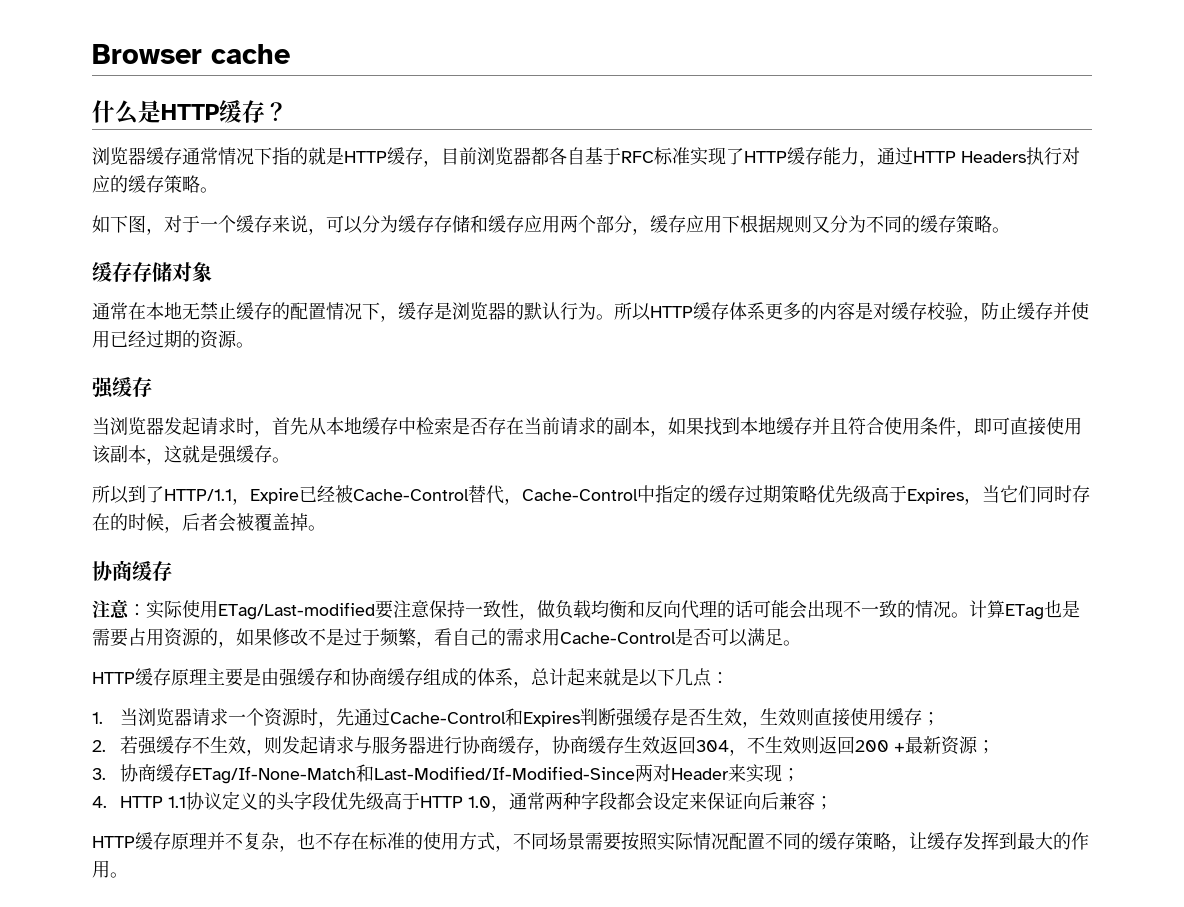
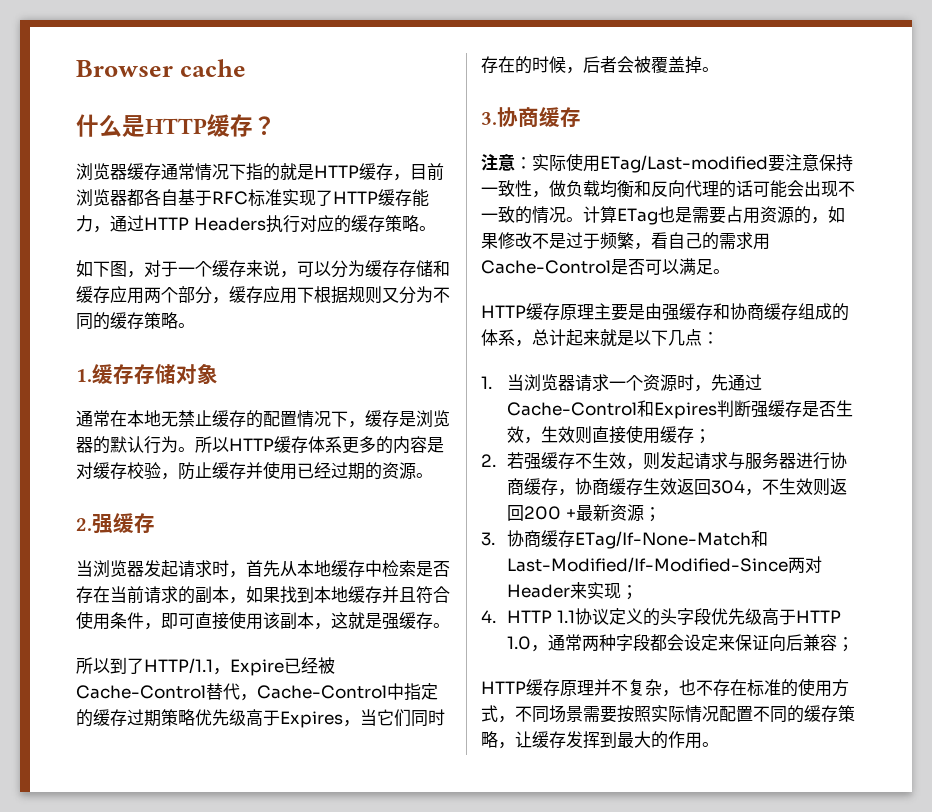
(1010, 230) none -> [76,369,92,382] 1.
(254, 345) none -> [76,518,92,531] 2.
(326, 528) none -> [481,112,497,125] 3.

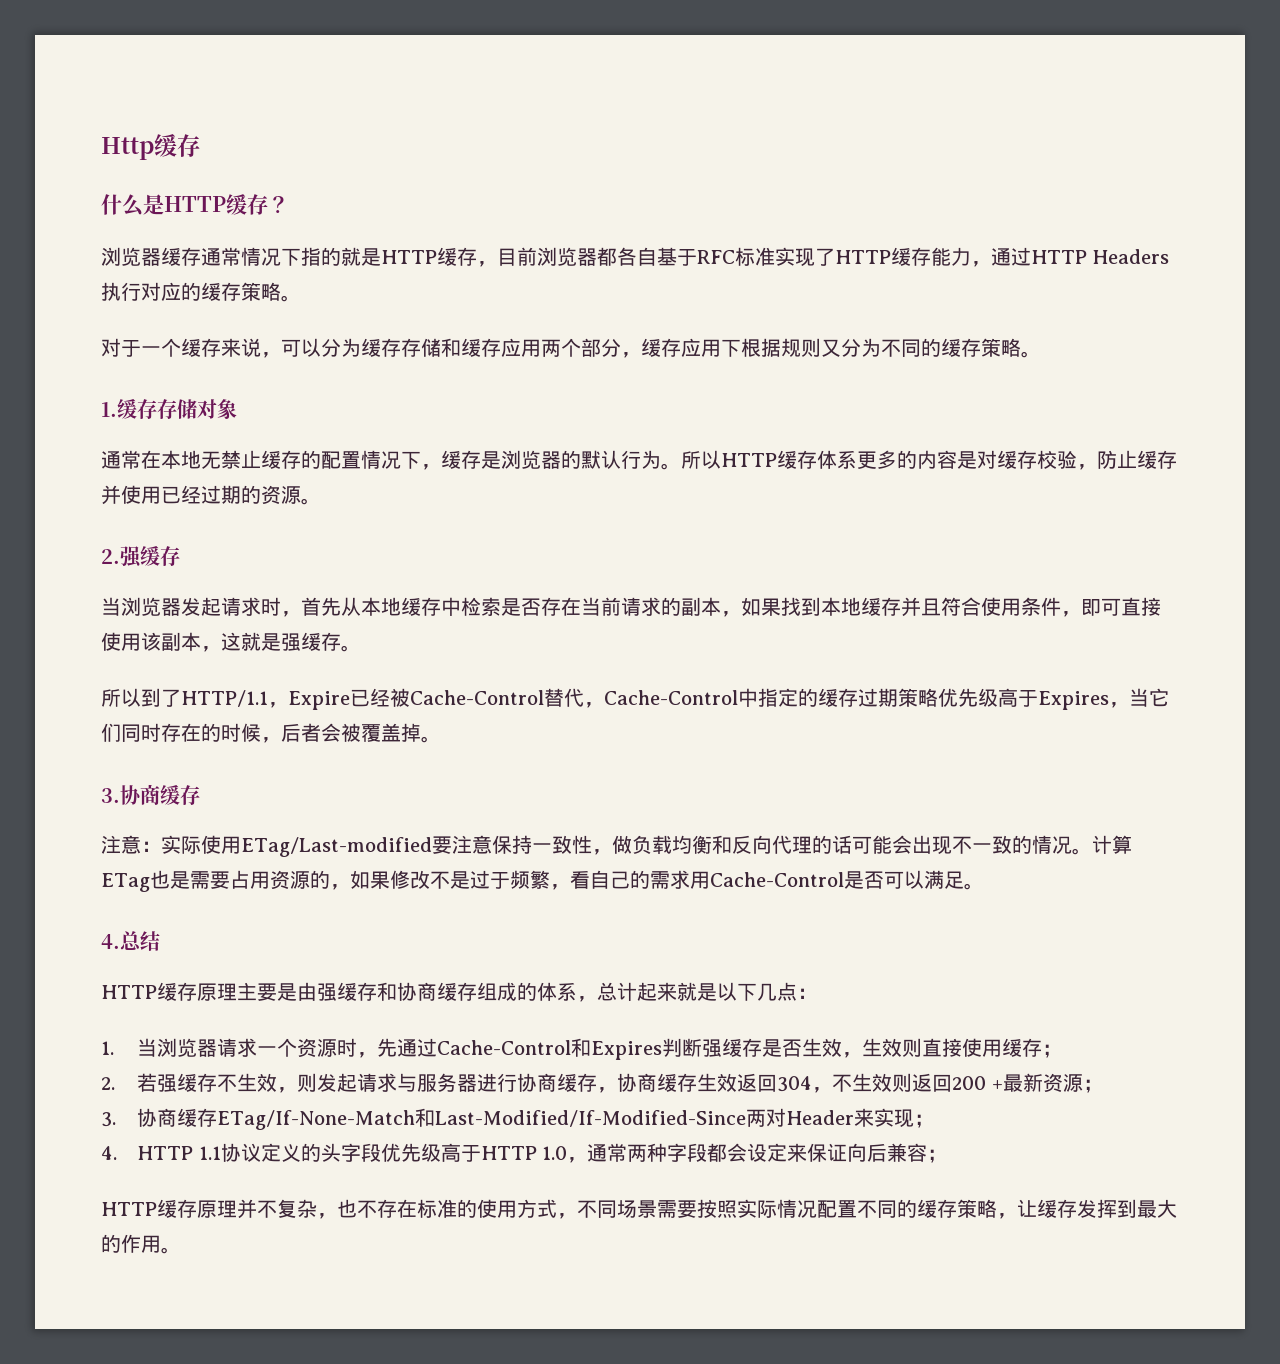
[76,59,247,77] Browser cache -> [101,134,200,160] Http缓存
[76,260,144,278] 如下图， -> (301, 298) none
(730, 271) none -> [101,931,160,951] // 4.总结

